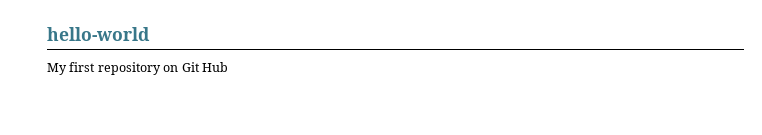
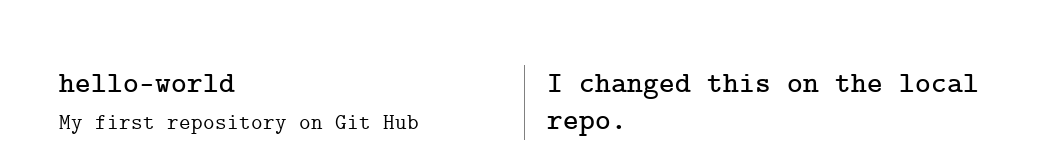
(228, 67) none -> [547,74,979,99] [547,115,627,136] // I changed this on the local repo.

